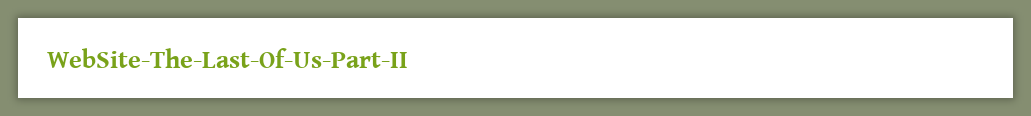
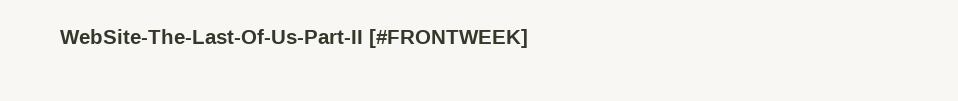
(408, 58) none -> [369,29,528,48] [#FRONTWEEK]

